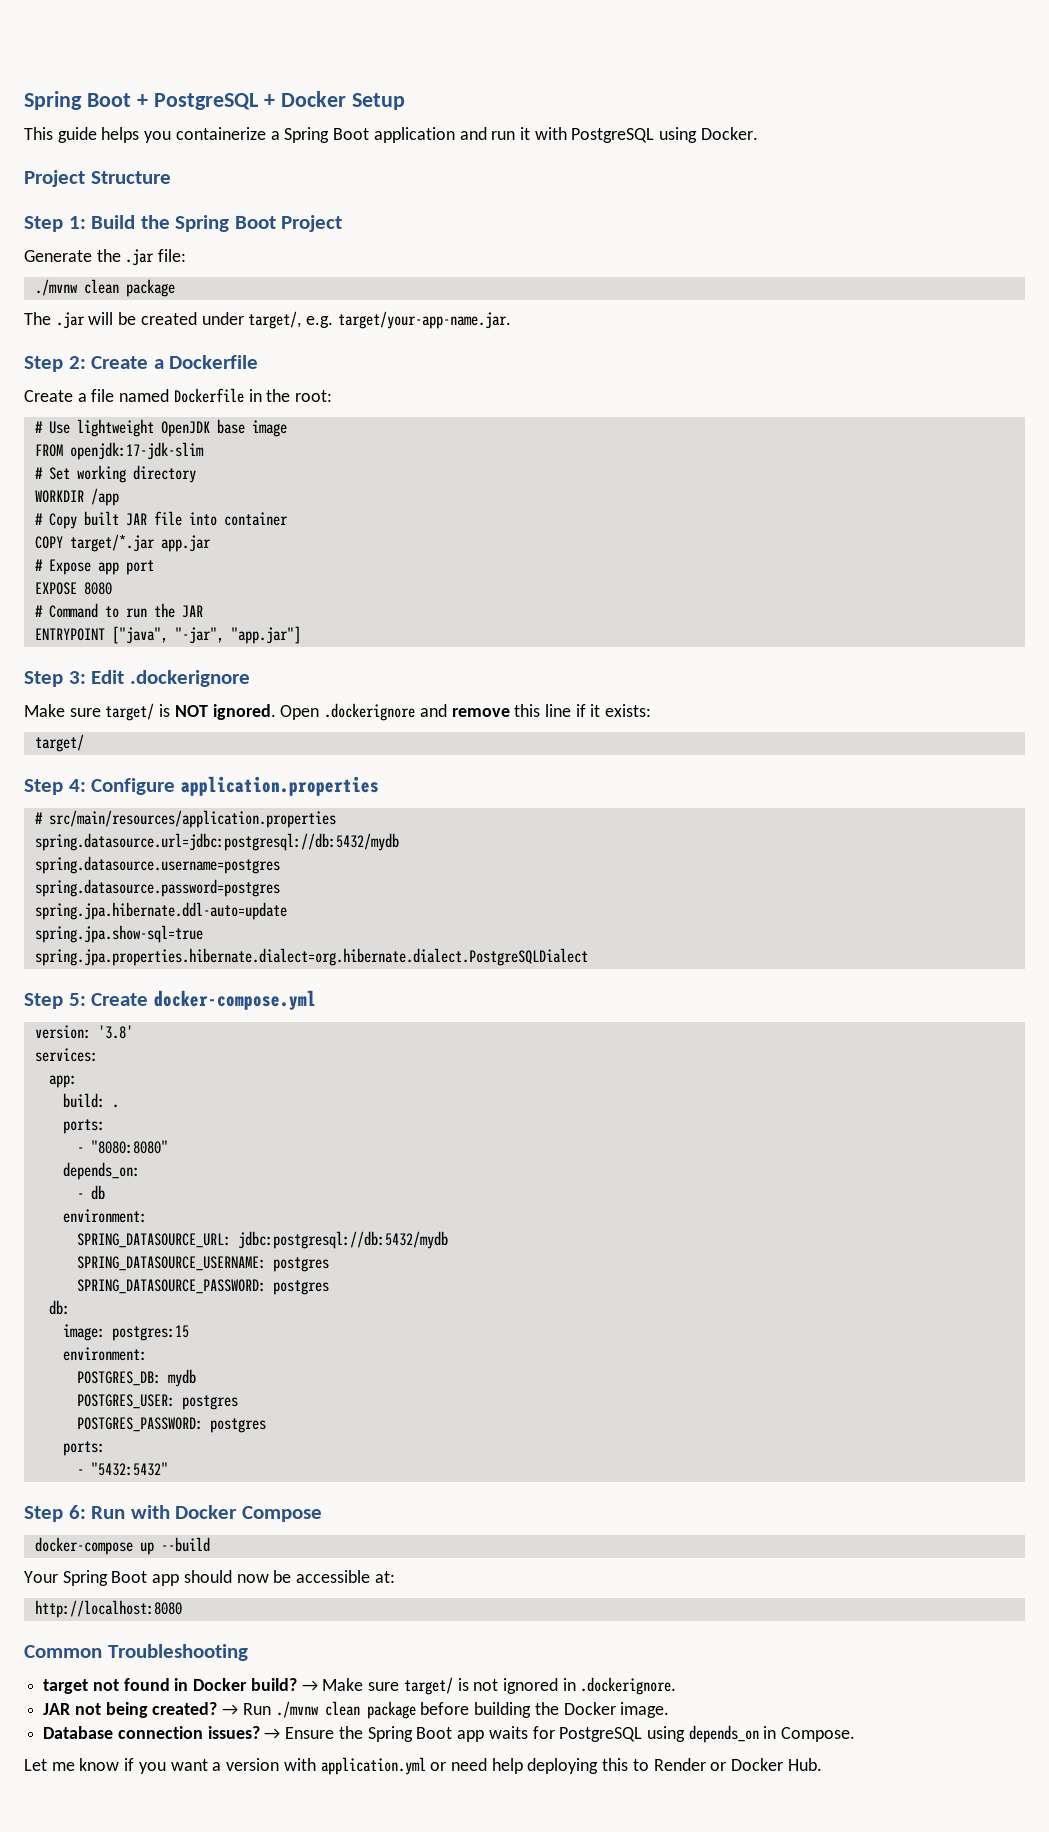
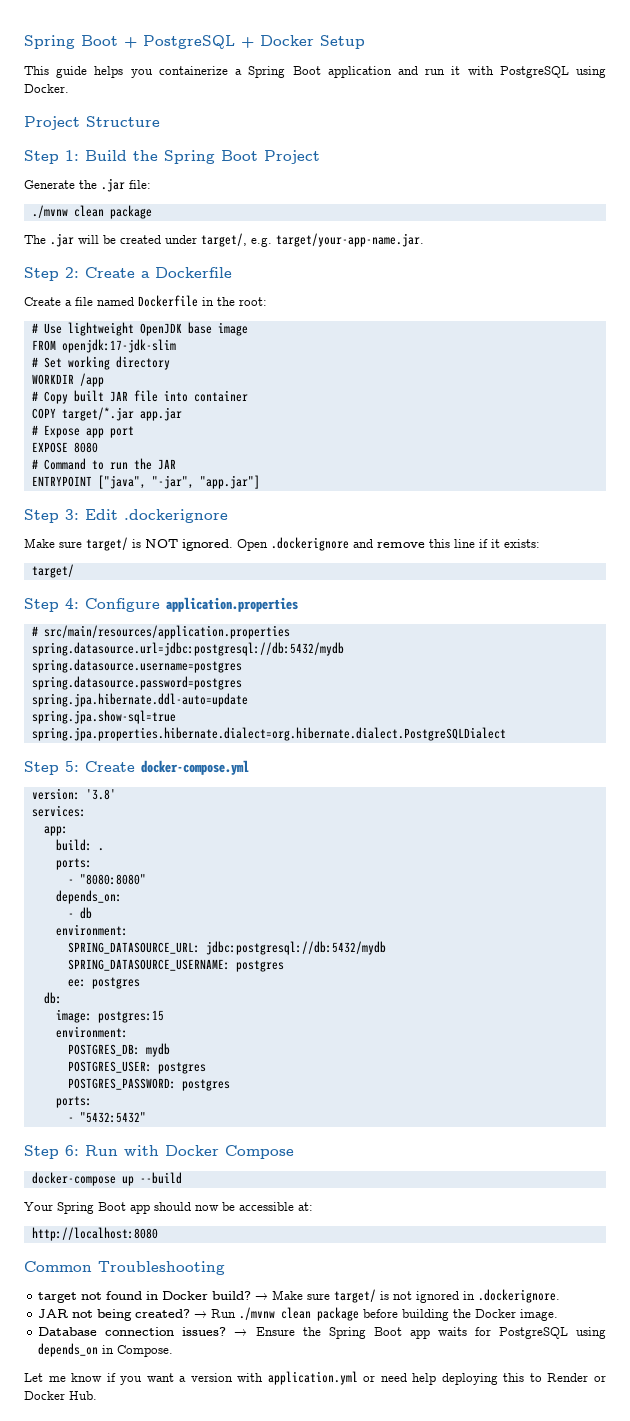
[76,1279,266,1294] SPRING_DATASOURCE_PASSWORD: -> [67,979,86,987] ee:

